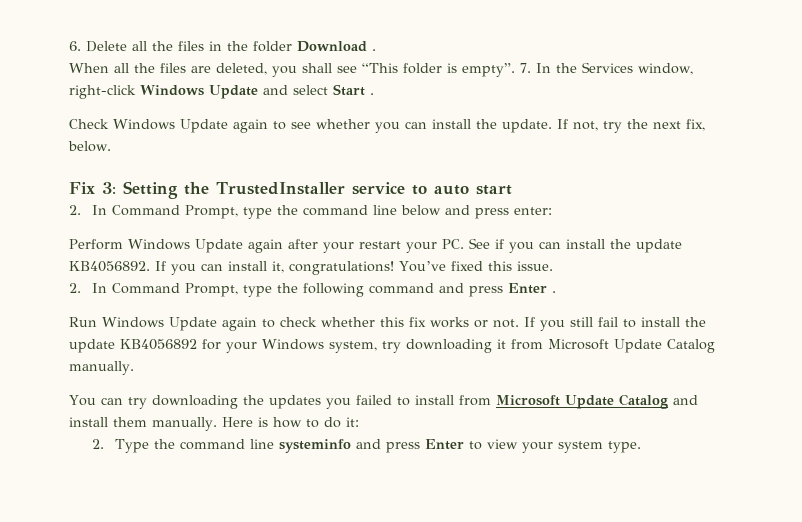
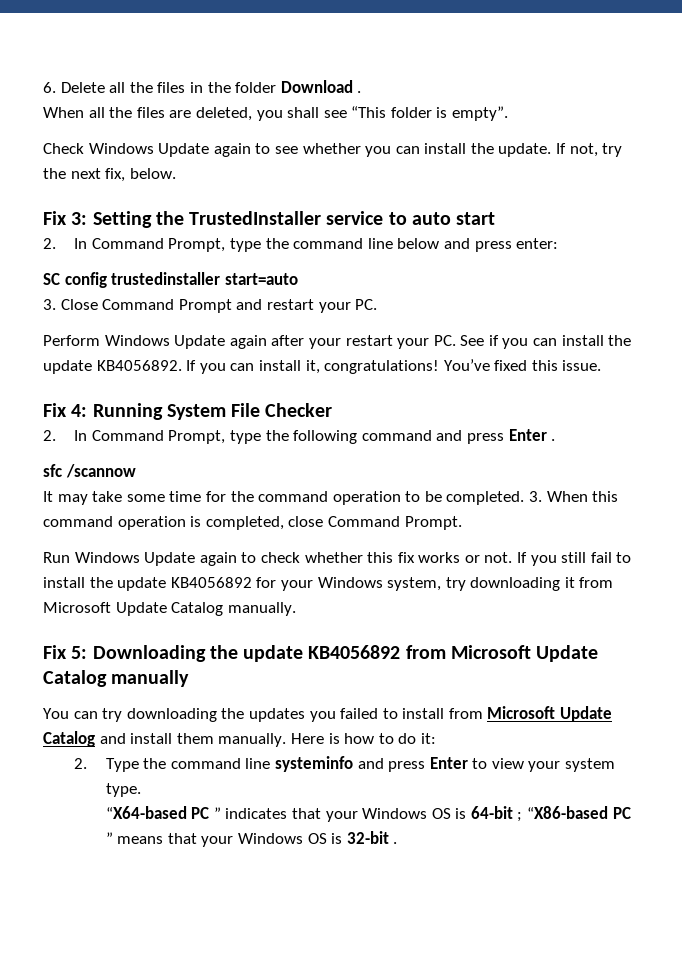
[520,62,693,75] [69,84,374,99] 7. In the Services window, right-click Windows Update and select Start . -> (509, 113) none
(552, 211) none -> [43,272,298,288] [43,299,378,313] // SC config trustedinstaller start=auto // 3. Close Command Prompt and restart your PC.
(553, 266) none -> [43,403,333,420] // Fix 4: Running System File Checker
(556, 292) none -> [43,464,136,478] [43,491,619,505] [43,516,462,530] // sfc /scannow // It may take some time for the command operation to be completed. 3. When this command operation is completed, close Command Prompt.
(134, 368) none -> [43,645,599,662] [43,670,190,687] // Fix 5: Downloading the update KB4056892 from Microsoft Update Catalog manually
(641, 447) none -> [105,806,631,822] [105,831,398,847] // “X64-based PC ” indicates that your Windows OS is 64-bit ; “X86-based PC ” means that your Windows OS is 32-bit .

